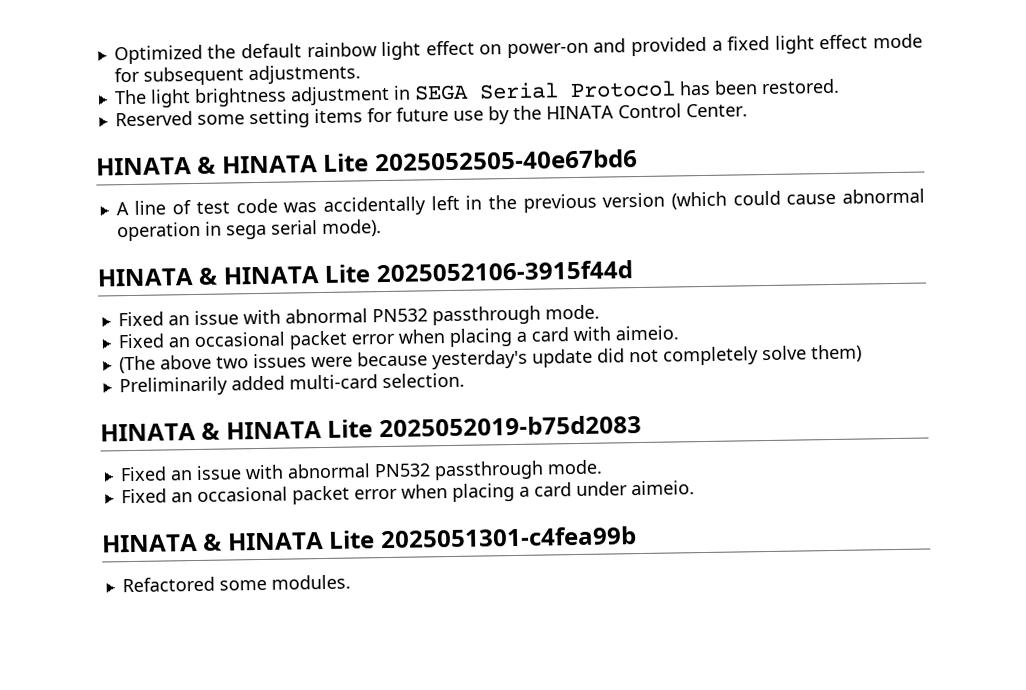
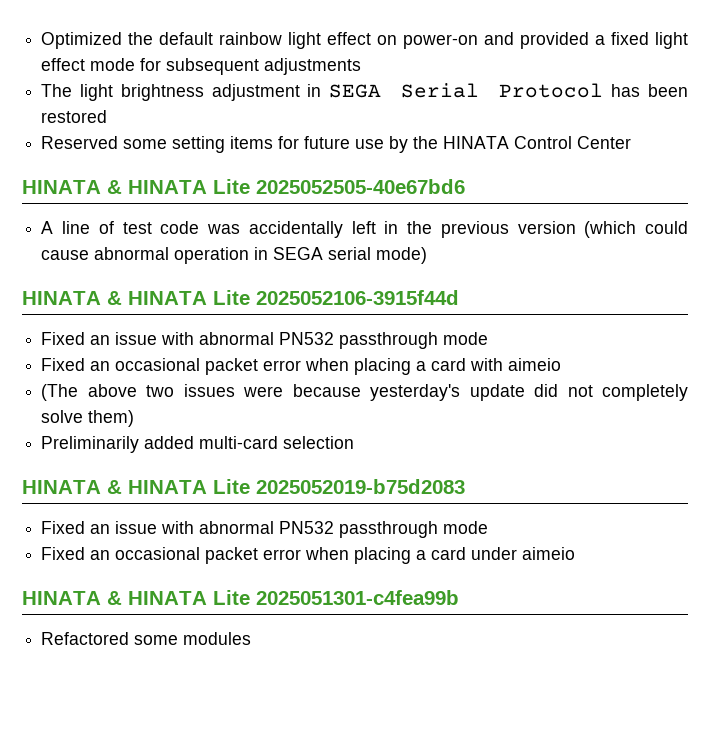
[247,64,361,85] adjustments. -> [264,58,362,75] adjustments
[760,78,840,95] restored. -> [41,110,108,123] restored
[685,103,748,118] Center. -> [577,136,632,149] Center
[225,219,382,240] sega serial mode). -> [273,247,428,264] SEGA serial mode)
[544,304,600,320] mode. -> [443,332,489,345] mode
[614,325,679,341] aimeio. -> [508,358,562,371] aimeio
[381,372,465,389] selection. -> [283,436,355,449] selection
[546,459,603,475] mode. -> [443,521,489,534] mode
[630,480,695,496] aimeio. -> [522,547,576,560] aimeio
[270,574,351,590] modules. -> [183,632,252,645] modules

